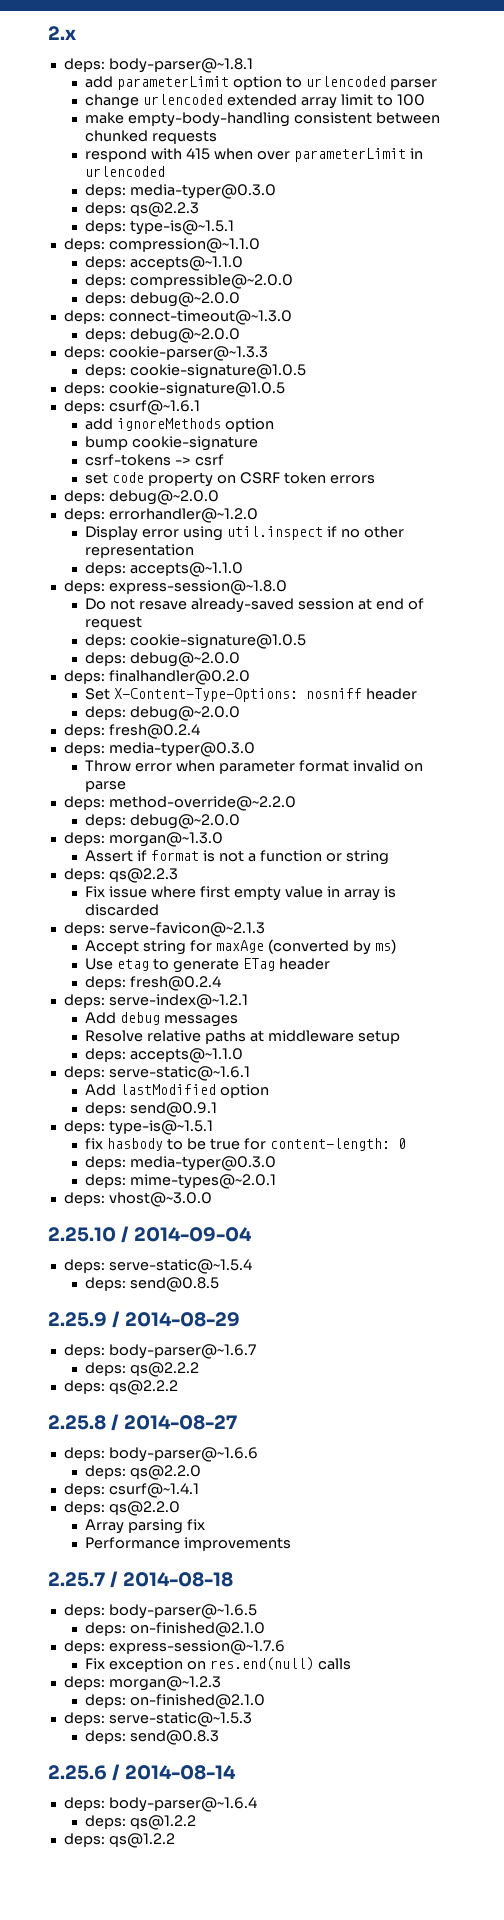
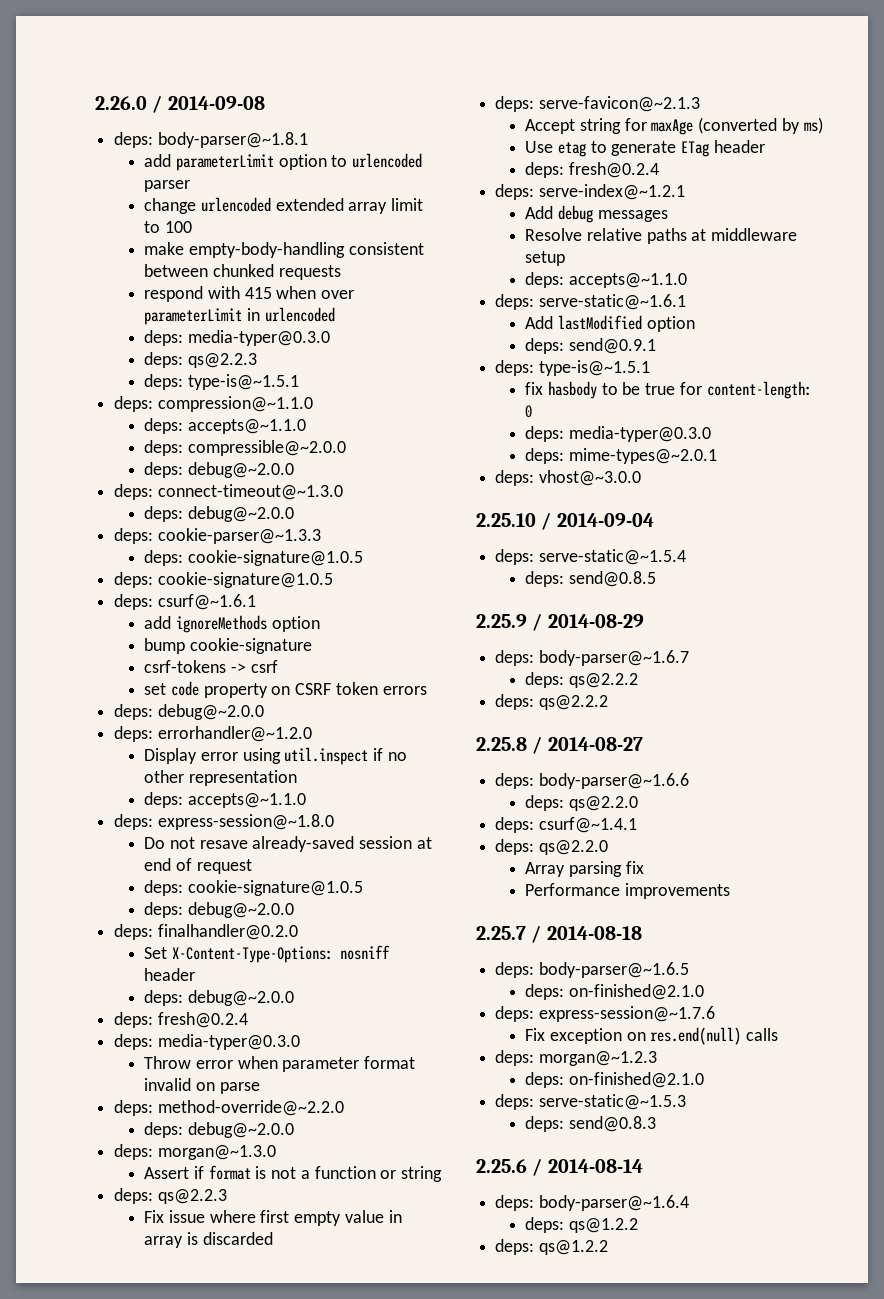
[48,26,76,40] 2.x -> [95,96,265,113] 2.26.0 / 2014-09-08

